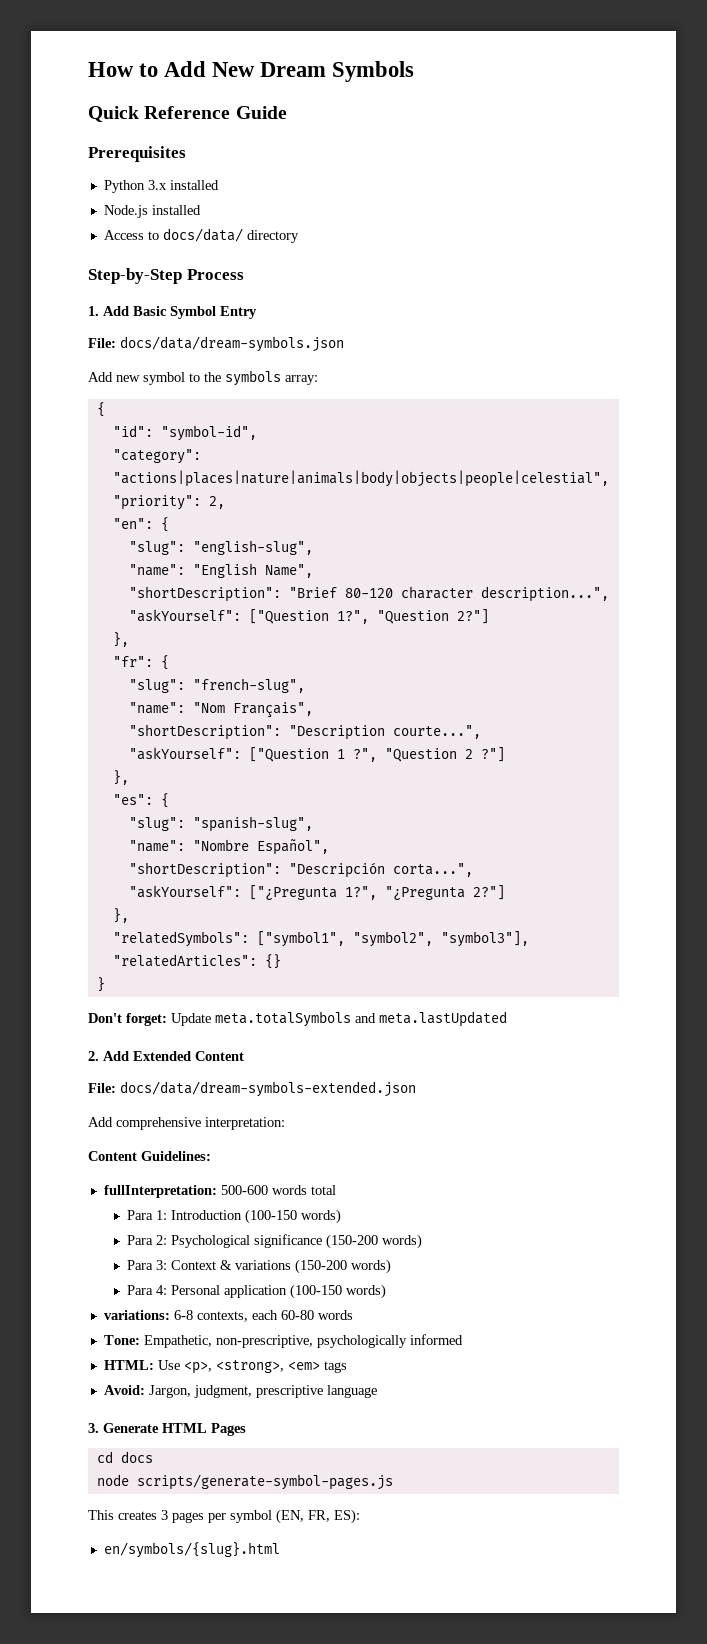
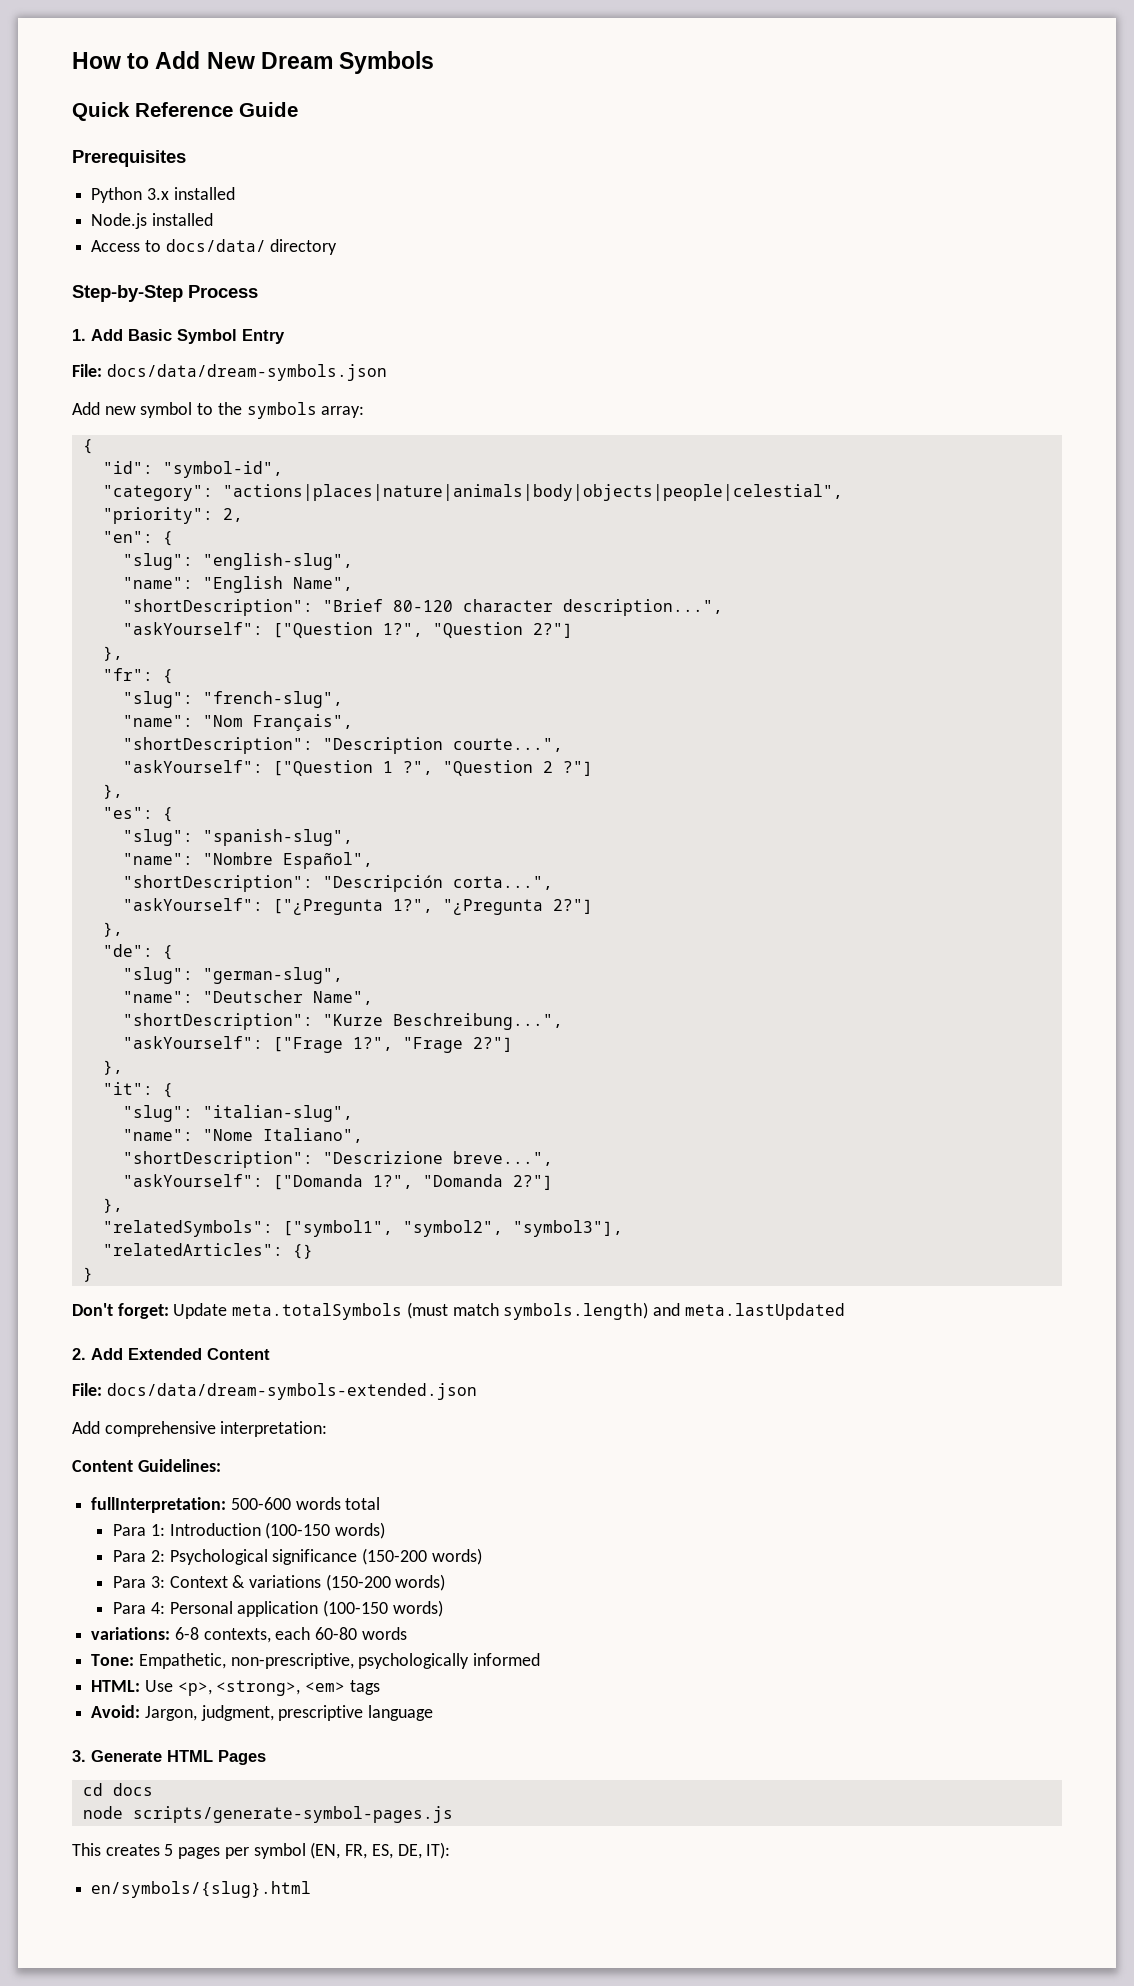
(129, 915) none -> [102,944,173,960] [122,967,343,984] [122,990,373,1005] [122,1013,563,1030] [122,1036,513,1053] [102,1060,123,1075] [102,1082,173,1098] [122,1105,353,1122] [122,1128,363,1143] [122,1151,553,1168] [122,1174,553,1190] [102,1198,123,1213] // "de": { // "slug": "german-slug", // "name": "Deutscher Name", // "shortDescription": "Kurze Beschreibung...", // "askYourself": ["Frage 1?", "Frage 2?"] // }, // "it": { // "slug": "italian-slug", // "name": "Nome Italiano", // "shortDescription": "Descrizione breve...", // "askYourself": ["Domanda 1?", "Domanda 2?"] // },
(351, 1019) none -> [406,1302,649,1320] (must match symbols.length)
[161,1510,168,1520] 3 -> [164,1844,174,1856] 5
[334,1509,360,1524] ES): -> [371,1842,451,1859] ES, DE, IT):

